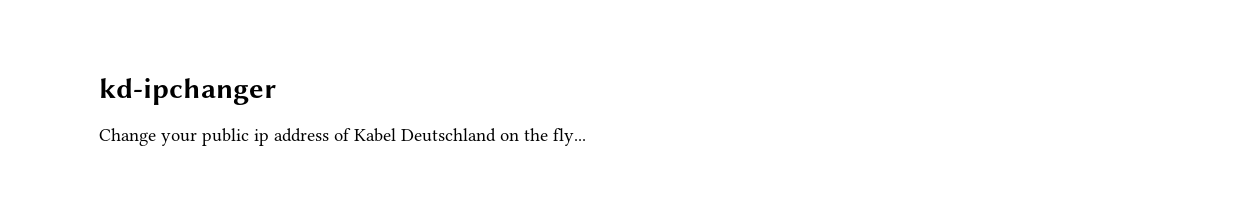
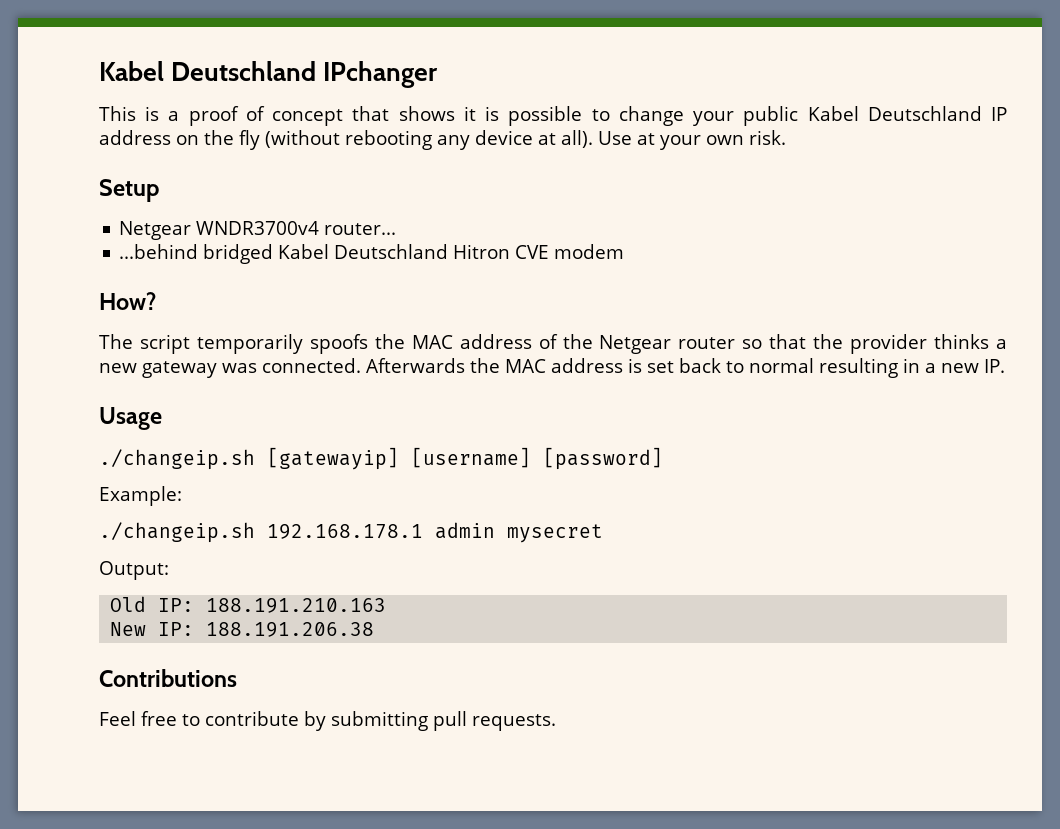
[99,78,276,105] [99,128,586,146] kd-ipchanger // Change your public ip address of Kabel Deutschland on the fly... -> [99,61,439,88] [99,106,1008,126] [99,130,786,150] [99,179,159,202] [119,221,397,240] [119,244,625,264] [99,292,156,310] [99,334,1007,354] [99,358,1005,378] [99,407,162,430] [99,447,663,470] [99,486,182,506] [99,522,603,543] [99,561,169,580] [110,596,387,613] [110,622,375,637] [99,669,237,687] [99,711,556,731] Kabel Deutschland IPchanger // This is a proof of concept that shows it is possible to change your public Kabel Deutschland IP address on the fly (without rebooting any device at all). Use at your own risk. // Setup // Netgear WNDR3700v4 router... // ...behind bridged Kabel Deutschland Hitron CVE modem // How? // The script temporarily spoofs the MAC address of the Netgear router so that the provider thinks a new gateway was connected. Afterwards the MAC address is set back to normal resulting in a new IP. // Usage // ./changeip.sh [gatewayip] [username] [password] // Example: // ./changeip.sh 192.168.178.1 admin mysecret // Output: // Old IP: 188.191.210.163 // New IP: 188.191.206.38 // Contributions // Feel free to contribute by submitting pull requests.

